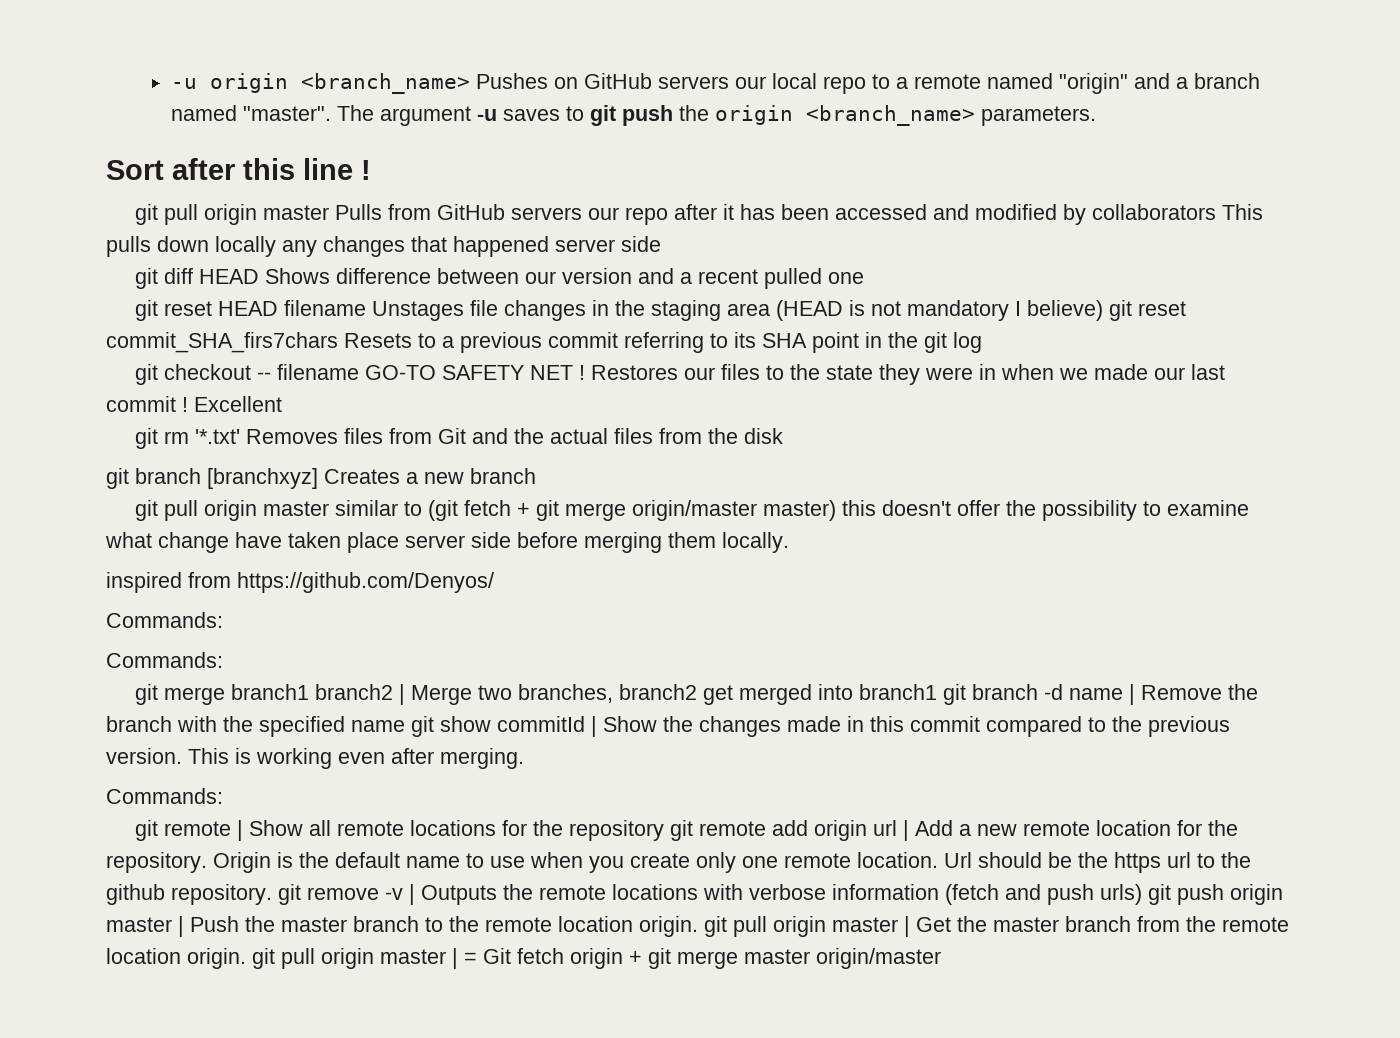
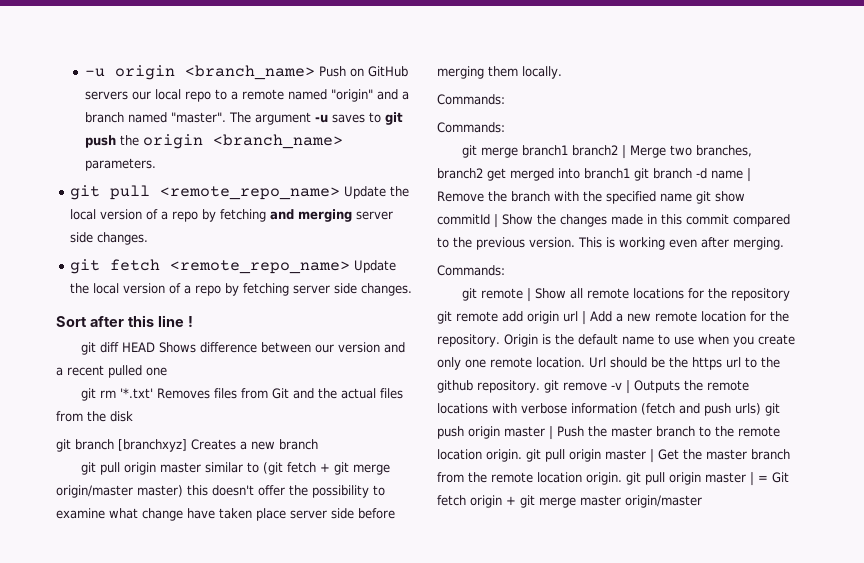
[476,73,549,89] Pushes -> [318,66,346,77] Push
(1097, 116) none -> [70,185,410,200] [70,209,394,222] [70,232,149,245] [70,259,397,274] [70,283,413,296] // git pull <remote_repo_name> Update the local version of a repo by fetching and merging server side changes. // git fetch <remote_repo_name> Update the local version of a repo by fetching server side changes.
[135,204,1264,225] [106,236,661,257] // git pull origin master Pulls from GitHub servers our repo after it has been accessed and modified by collaborators This pulls down locally any changes that happened server side -> (193, 321) none
[135,300,1187,321] [106,332,982,353] [135,364,1226,385] [106,396,282,412] // git reset HEAD filename Unstages file changes in the staging area (HEAD is not mandatory I believe) git reset commit_SHA_firs7chars Resets to a previous commit referring to its SHA point in the git log // git checkout -- filename GO-TO SAFETY NET ! Restores our files to the state they were in when we made our last commit ! Excellent -> (167, 371) none
[106,572,494,593] // inspired from https://github.com/Denyos/ -> (562, 72) none

